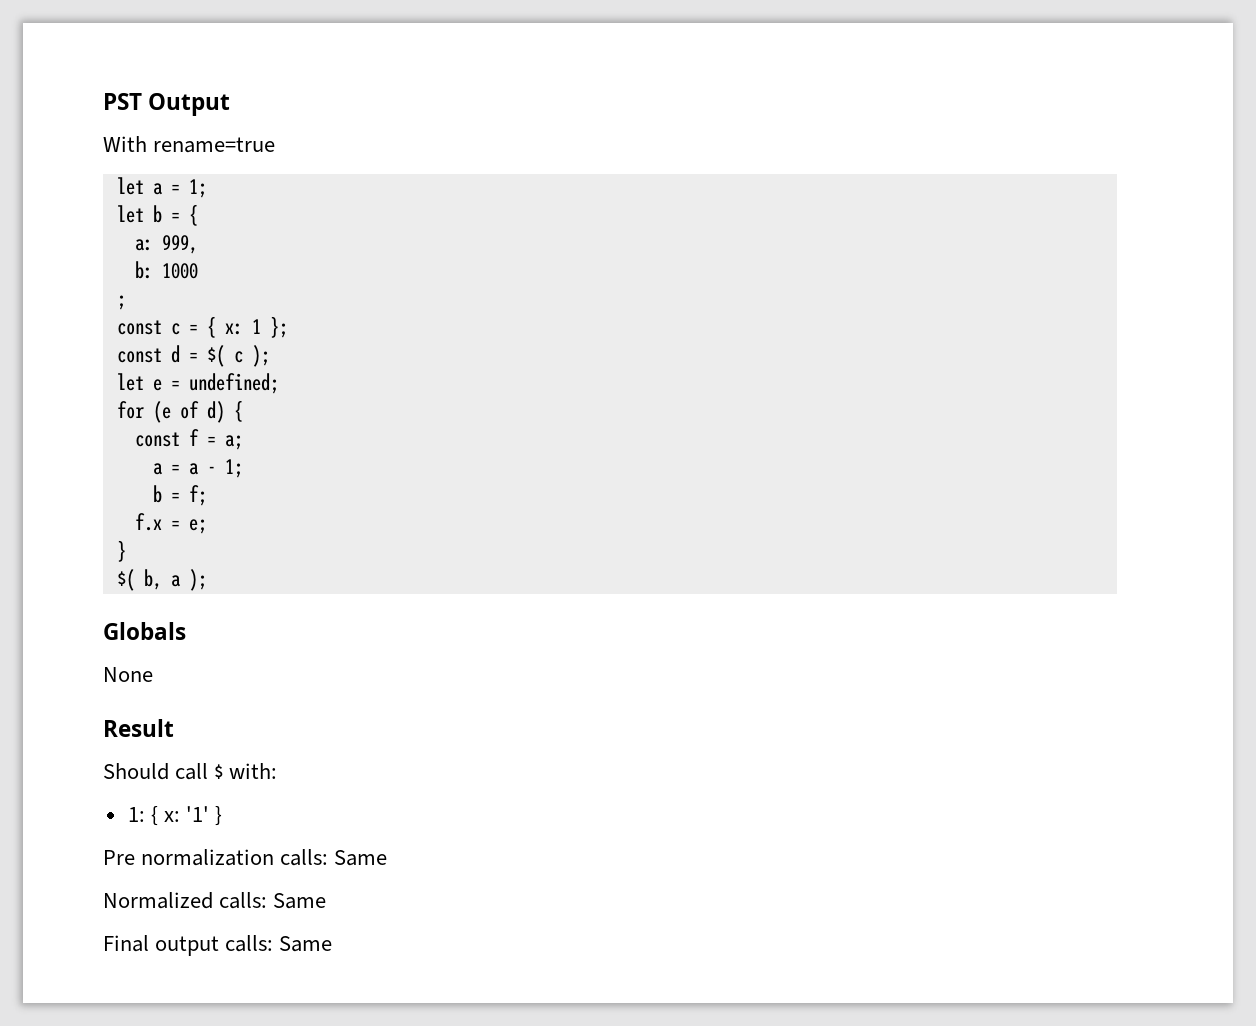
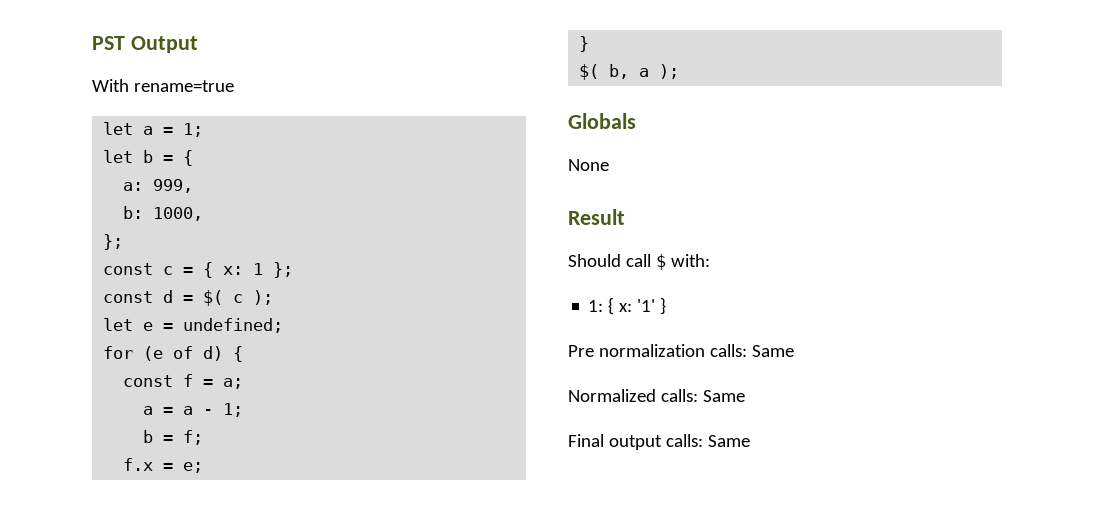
[161,263,198,279] [116,295,126,310] 1000 // ; -> [153,207,204,221] [103,234,124,250] 1000, // };

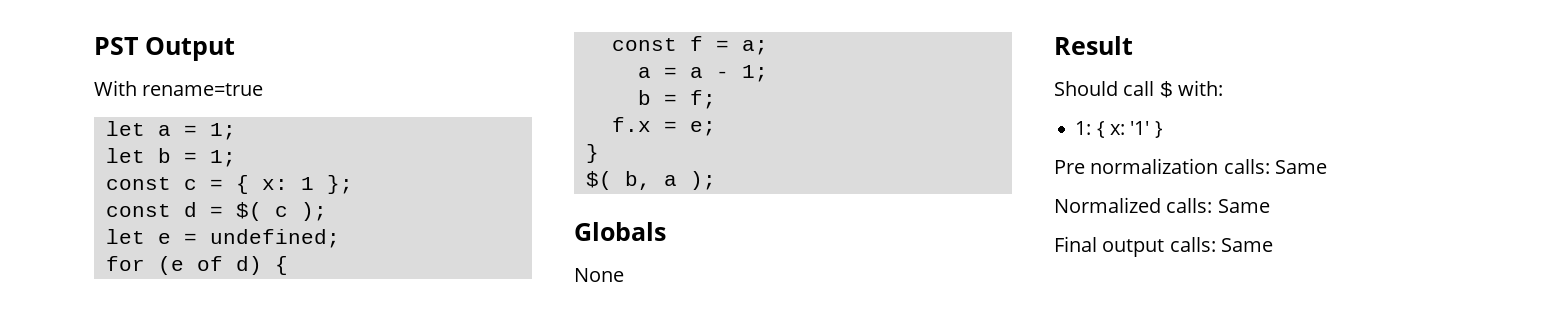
[183,150,194,166] [123,179,194,193] [123,206,204,221] [103,234,124,250] { // a: 999, // b: 1000, // }; -> [209,150,236,167] 1;

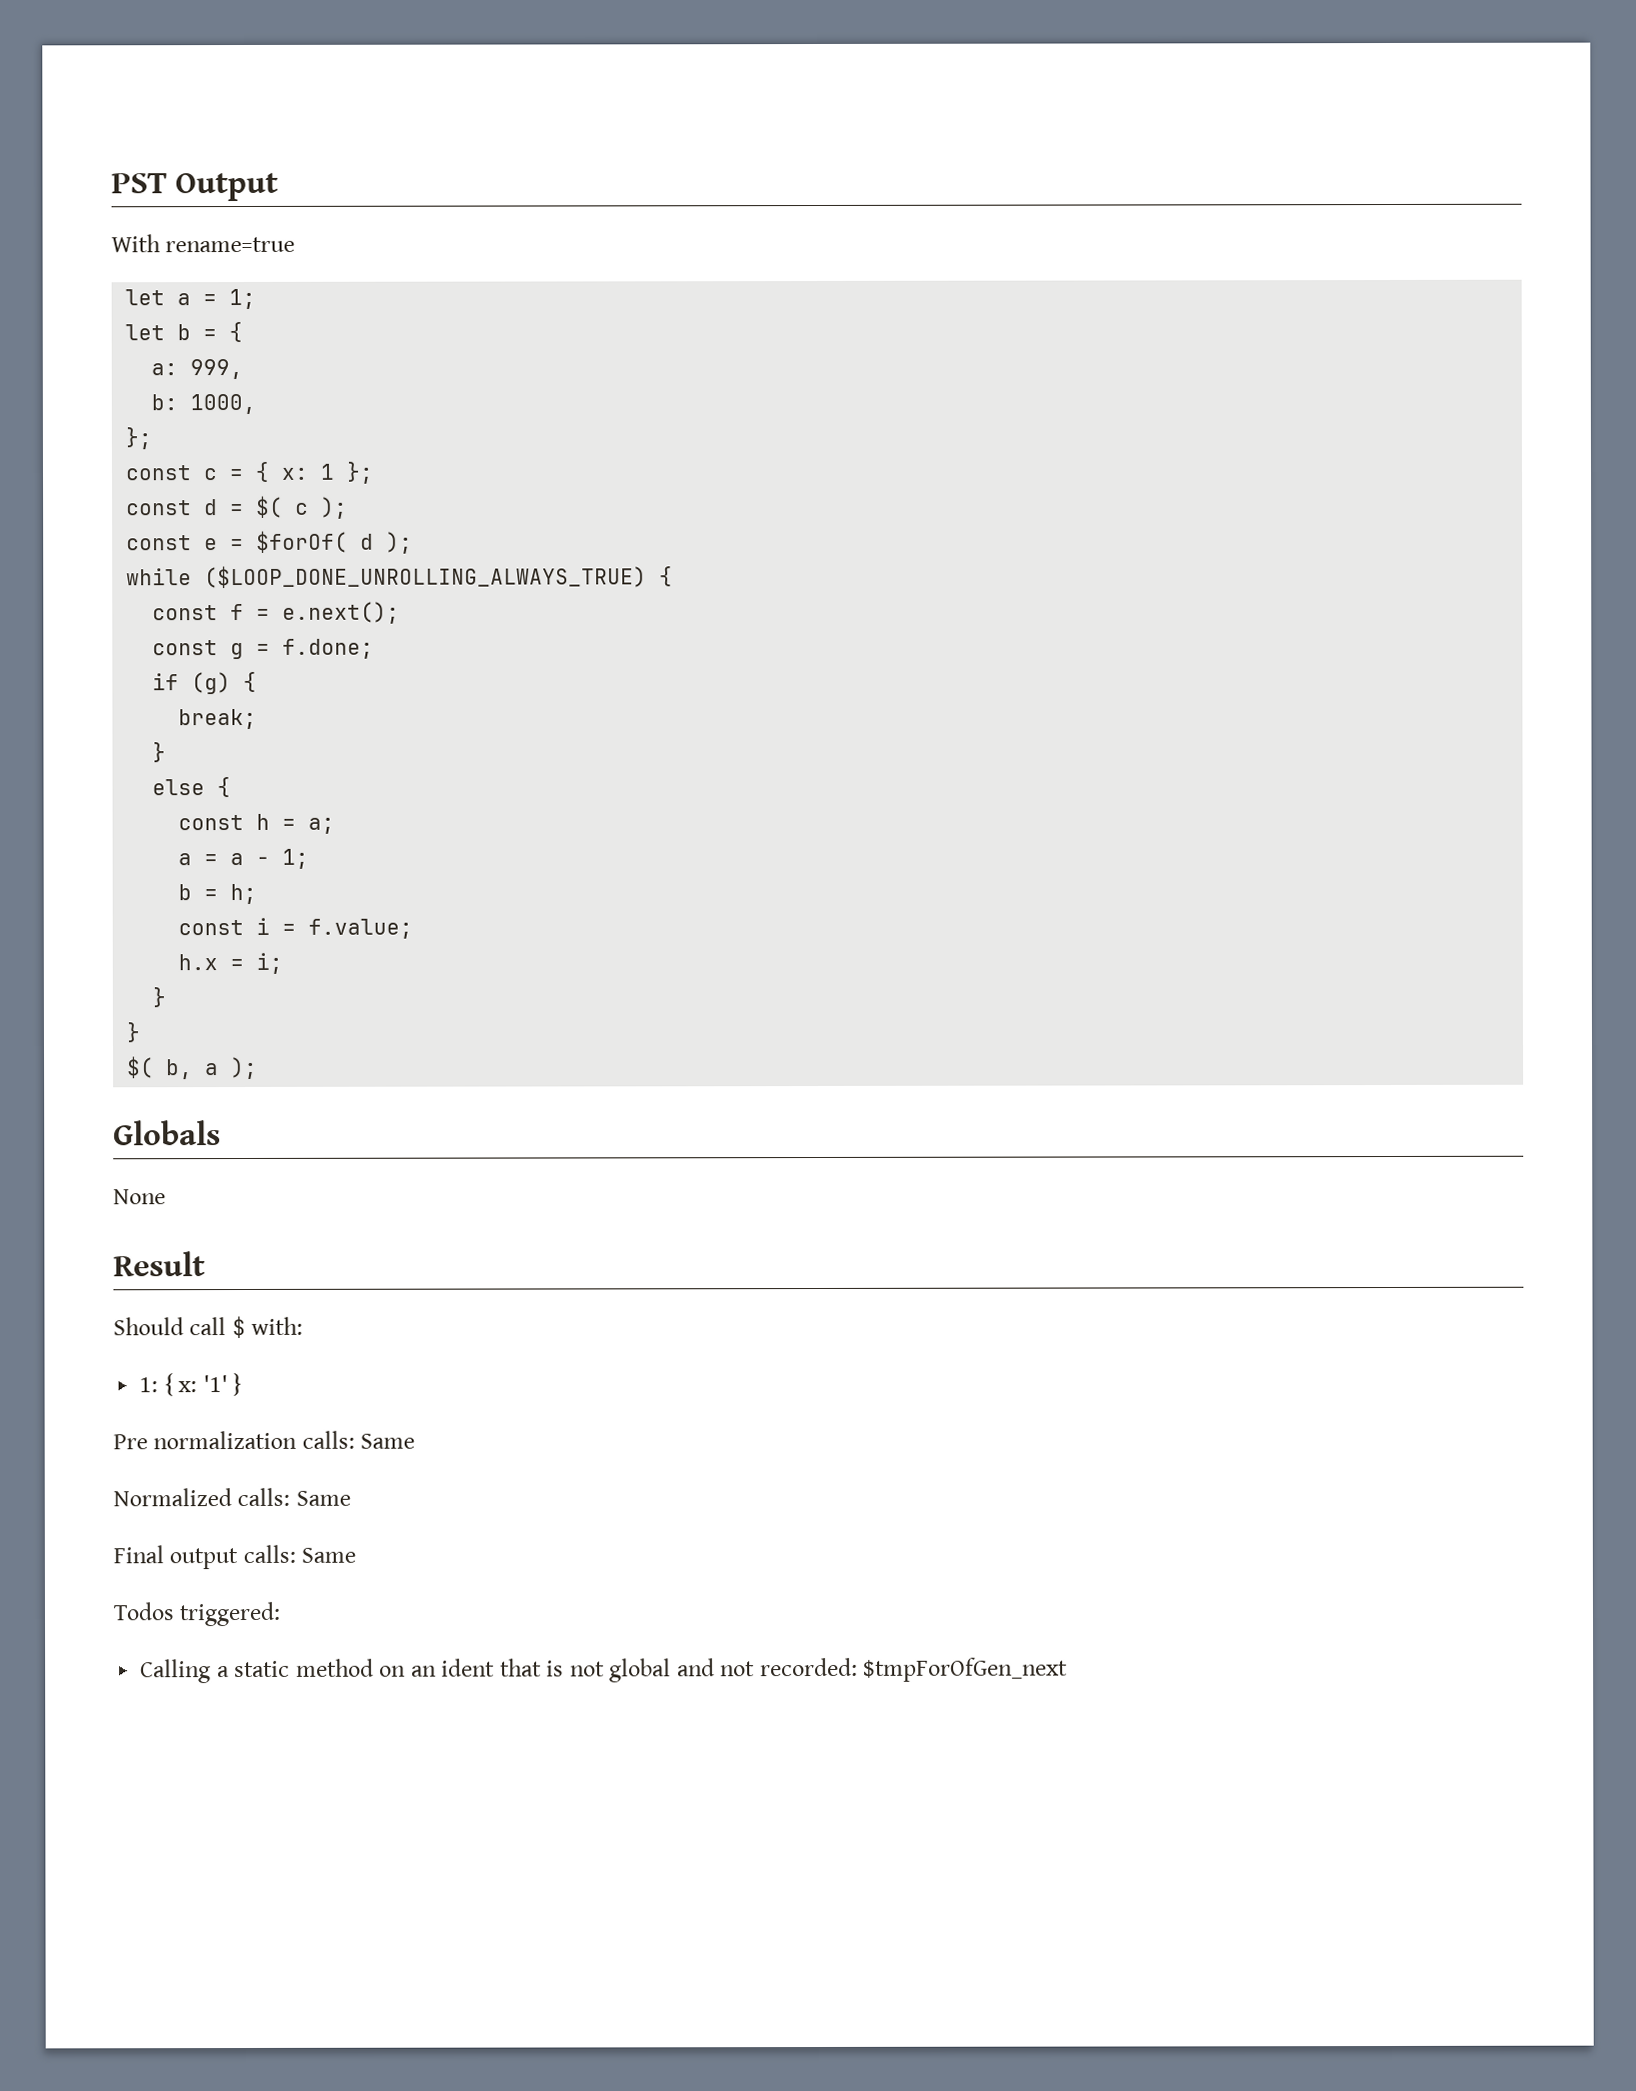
[209,150,236,167] 1; -> [229,322,244,343] [151,359,244,380] [151,393,257,415] [125,427,153,450] { // a: 999, // b: 1000, // };
[105,229,145,244] let -> [126,535,193,551] const
[209,229,340,248] [105,256,262,275] undefined; // for (e of d) -> [256,530,414,554] [126,565,648,589] $forOf( d ); // while ($LOOP_DONE_UNROLLING_ALWAYS_TRUE)
(729, 45) none -> [282,601,401,624] [152,638,375,660] [152,671,258,695] [178,708,258,730] [152,742,167,763] [152,777,232,798] [178,813,297,831] e.next(); // const g = f.done; // if (g) { // break; // } // else { // const h =
[689,90,716,109] [611,117,716,136] f; // f.x = e; -> [230,883,258,905] [178,917,414,939] [178,952,284,974] [152,987,167,1008] h; // const i = f.value; // h.x = i; // }
(1273, 245) none -> [113,1601,282,1627] [140,1657,1069,1684] // Todos triggered: // Calling a static method on an ident that is not global and not recorded: $tmpForOfGen_next

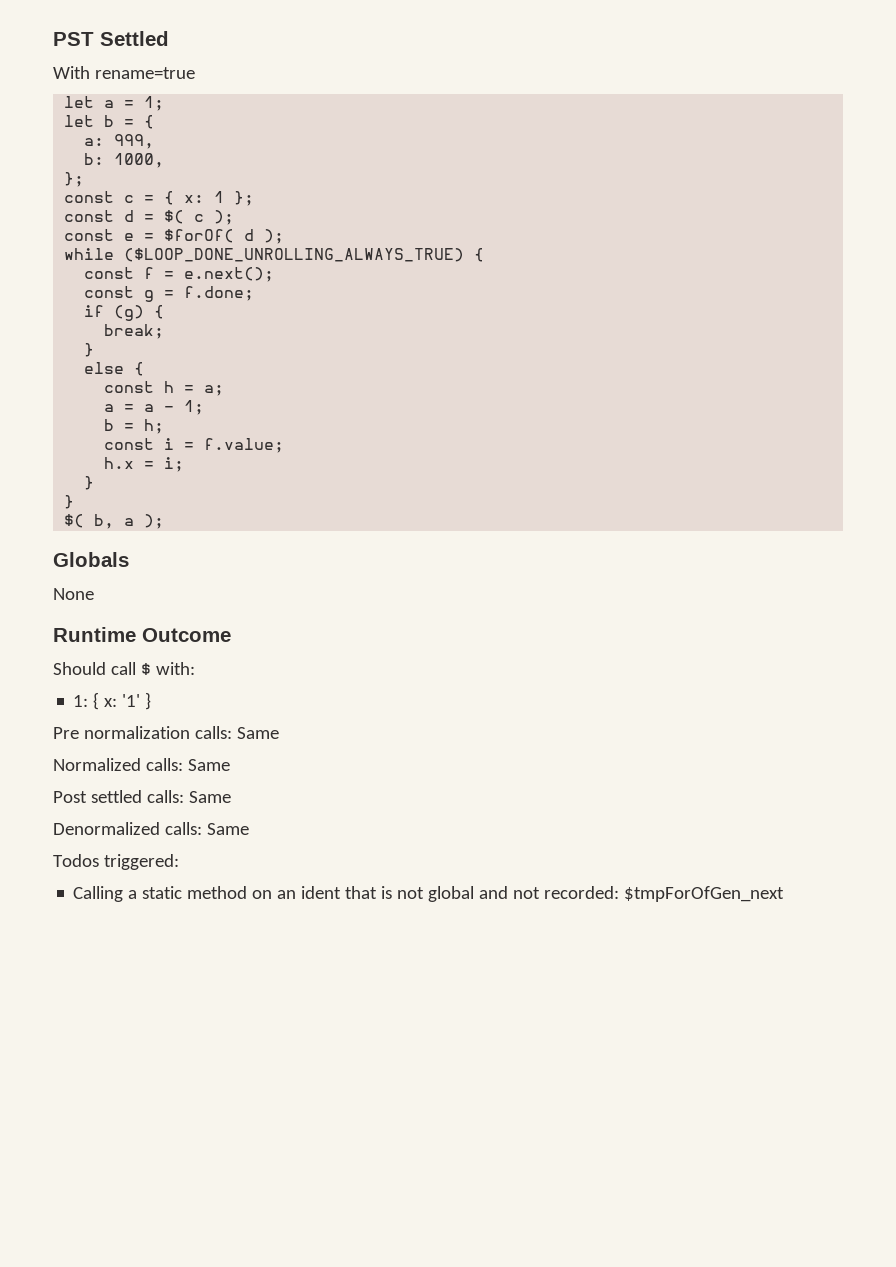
[175,172,279,202] Output -> [100,31,169,46] Settled
[113,1251,206,1277] Result -> [53,627,231,642] Runtime Outcome
[113,1545,239,1570] Final output -> [53,790,231,803] [53,822,160,835] Post settled calls: Same // Denormalized

